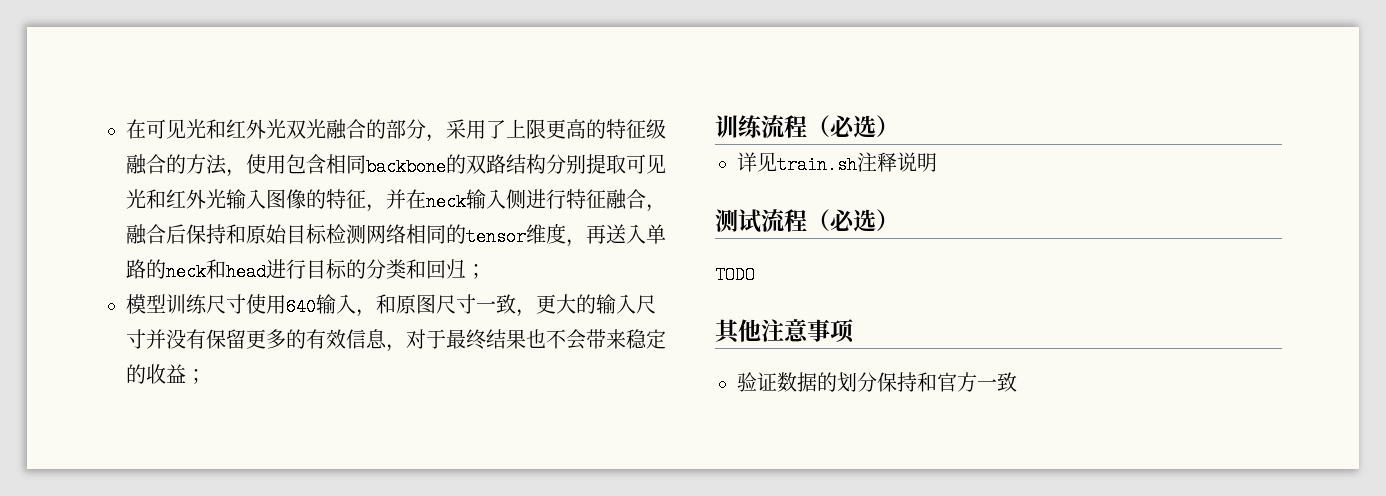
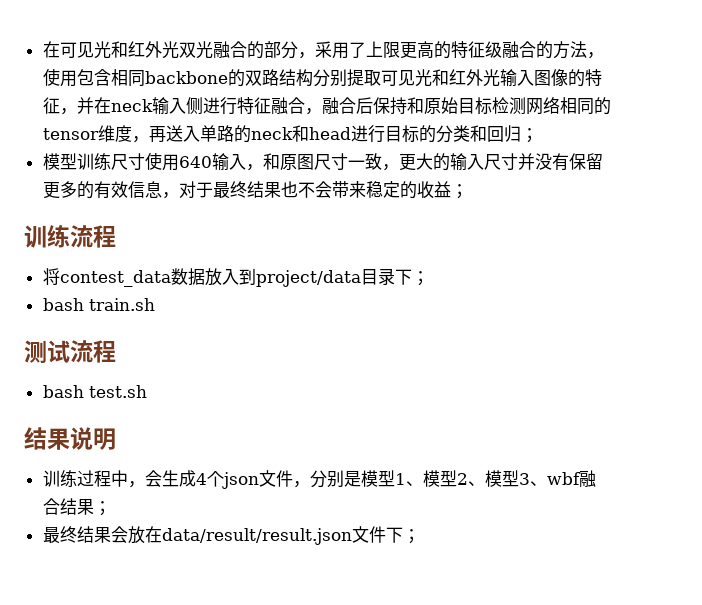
[807,115,899,138] [737,152,777,172] （必选） // 详见 -> [42,268,429,287] [42,298,84,311] // 将contest_data数据放入到project/data目录下； // bash
[857,152,937,172] 注释说明 -> (155, 304) none
[807,209,899,232] [715,266,755,284] [715,319,855,344] [737,372,1017,392] （必选） // TODO // 其他注意事项 // 验证数据的划分保持和官方一致 -> [42,385,147,398] [24,427,116,450] [42,470,596,489] [42,498,111,516] [42,526,420,545] // bash test.sh // 结果说明 // 训练过程中，会生成4个json文件，分别是模型1、模型2、模型3、wbf融合结果； // 最终结果会放在data/result/result.json文件下；

